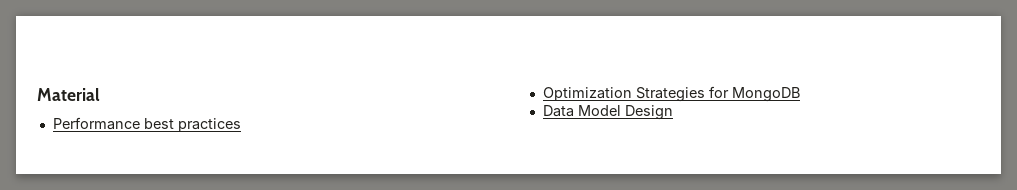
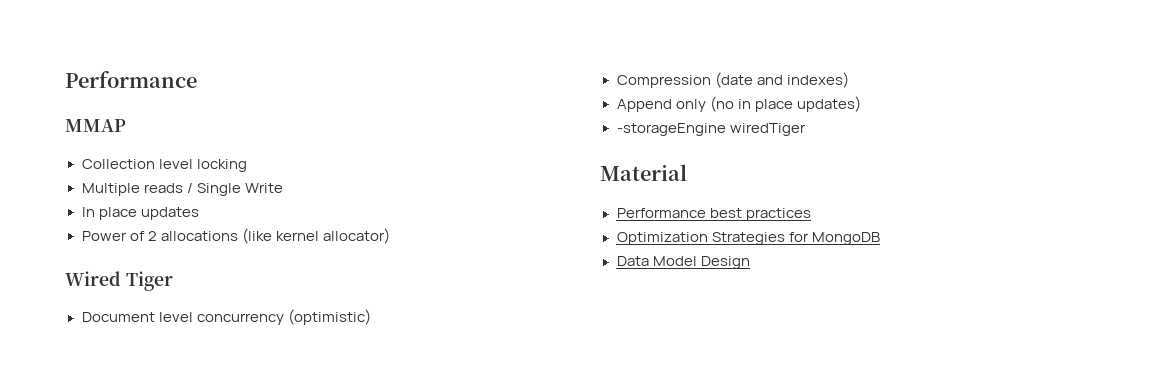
(37, 94) none -> [65,71,197,88] [65,119,126,132] [81,159,247,172] [81,183,283,196] [81,207,199,220] [81,228,390,244] [65,271,173,291] [81,309,371,325] [616,72,849,88] [616,96,861,112] [616,123,806,136] Performance // MMAP // Collection level locking // Multiple reads / Single Write // In place updates // Power of 2 allocations (like kernel allocator) // Wired Tiger // Document level concurrency (optimistic) // Compression (date and indexes) // Append only (no in place updates) // -storageEngine wiredTiger //

